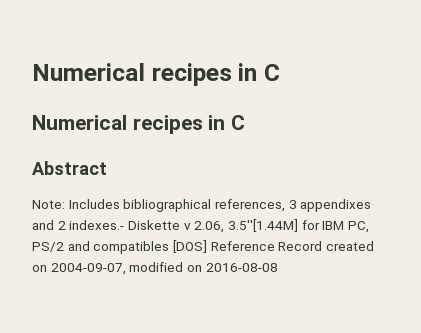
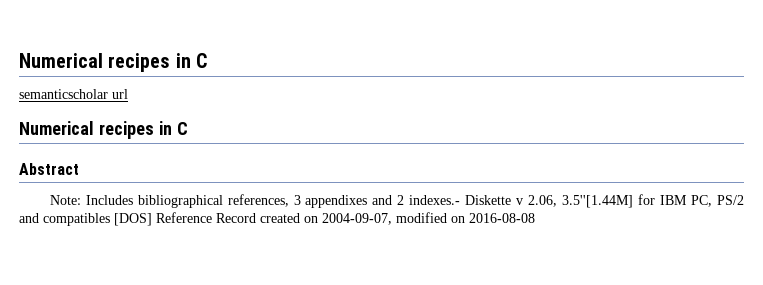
[32,63,280,86] Numerical recipes in C -> [19,53,208,72] [19,89,128,99] Numerical recipes in C // semanticscholar url

